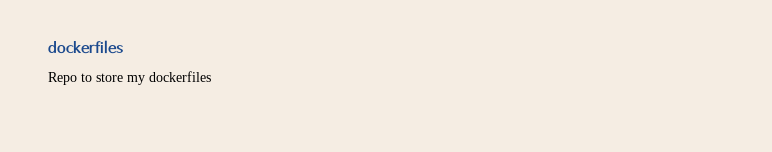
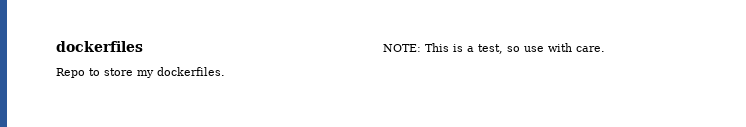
[149,71,211,82] dockerfiles -> [157,67,225,76] [383,43,605,54] dockerfiles. // NOTE: This is a test, so use with care.

